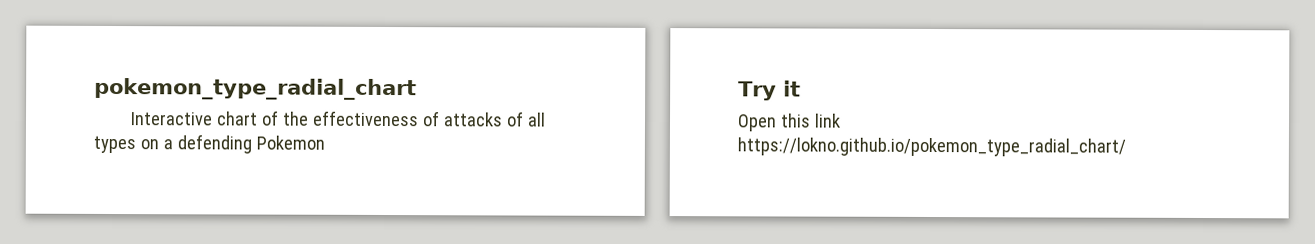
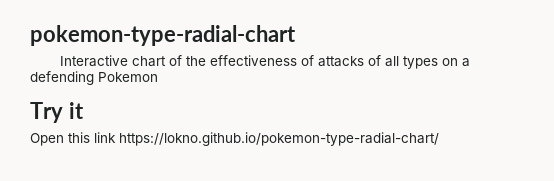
[94,77,417,101] pokemon_type_radial_chart -> [30,25,296,46] pokemon-type-radial-chart
[737,137,1126,157] https://lokno.github.io/pokemon_type_radial_chart/ -> [119,132,439,146] https://lokno.github.io/pokemon-type-radial-chart/

